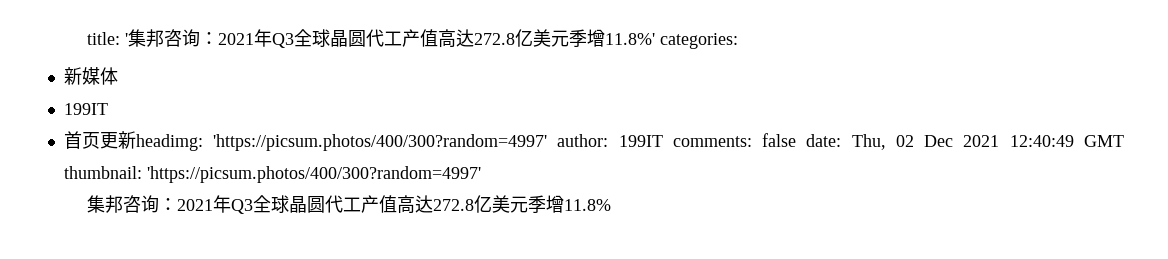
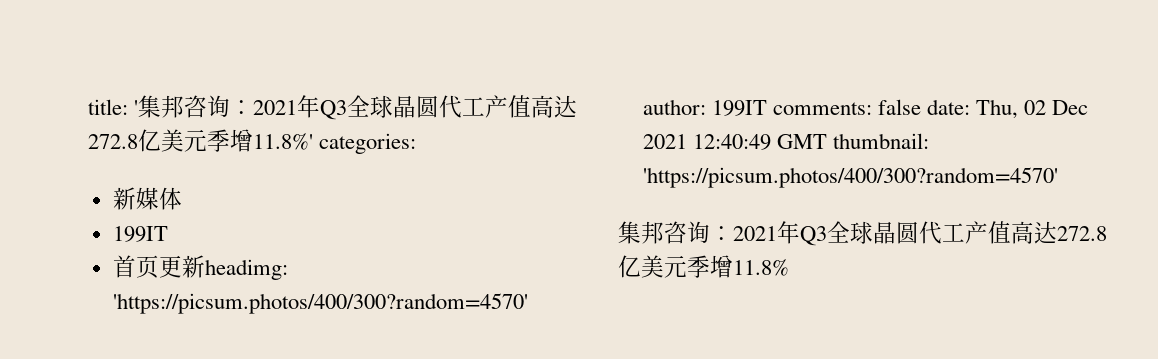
[213,134,548,151] 'https://picsum.photos/400/300?random=4997' -> [112,293,528,314] 'https://picsum.photos/400/300?random=4570'
[146,166,481,183] 'https://picsum.photos/400/300?random=4997' -> [642,167,1058,188] 'https://picsum.photos/400/300?random=4570'

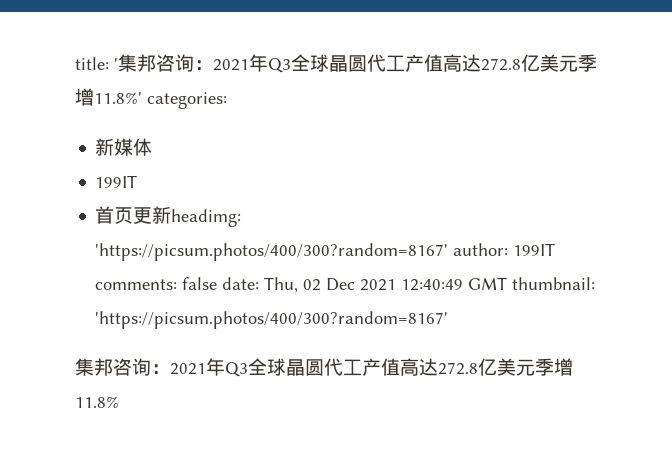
[112,293,528,314] 'https://picsum.photos/400/300?random=4570' -> [95,243,449,261] 'https://picsum.photos/400/300?random=8167'
[642,167,1058,188] 'https://picsum.photos/400/300?random=4570' -> [95,311,449,329] 'https://picsum.photos/400/300?random=8167'

